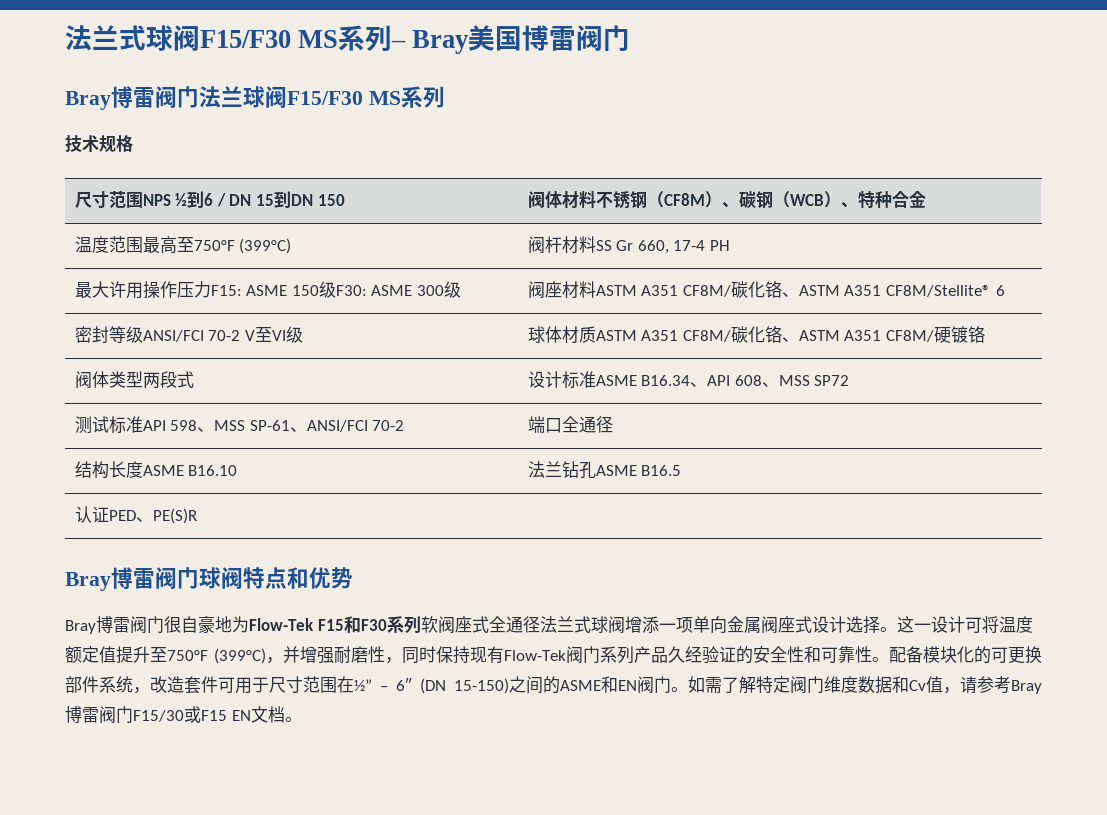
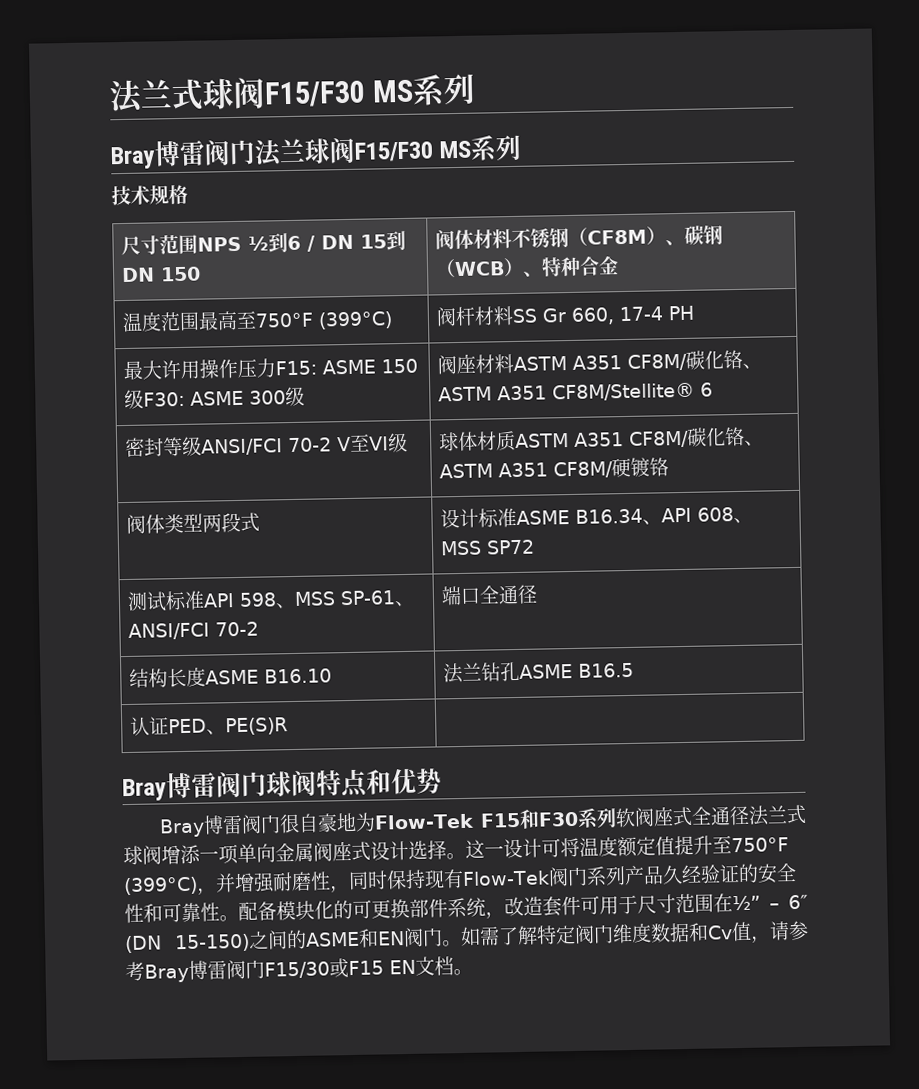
[391,25,631,54] – Bray美国博雷阀门 -> (477, 89) none

